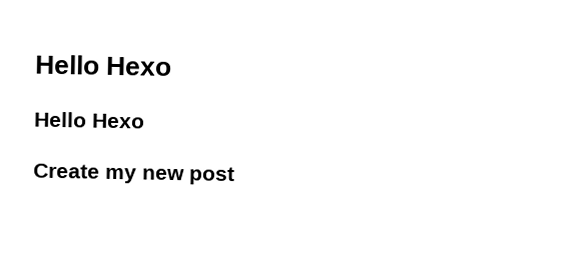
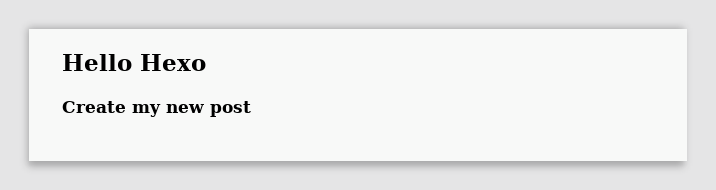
[35,54,173,76] [34,111,145,129] Hello Hexo // Hello Hexo -> [62,54,206,71] Hello Hexo

